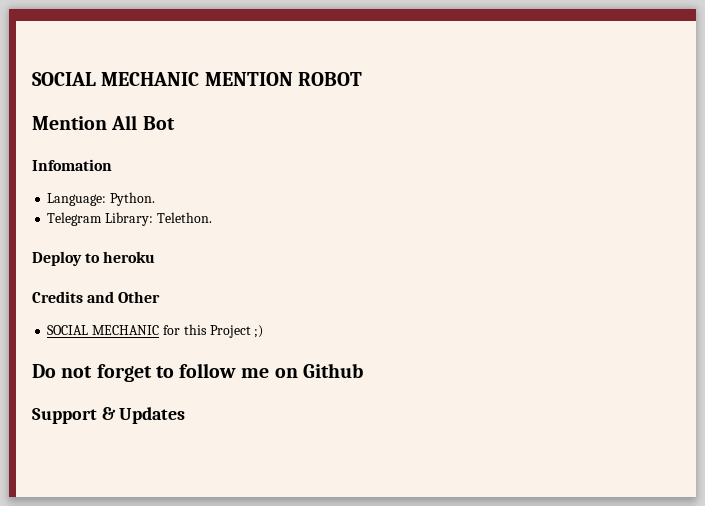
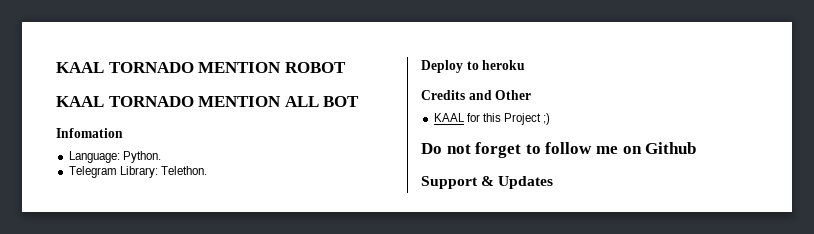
[32,72,200,86] SOCIAL MECHANIC -> [56,62,194,73] KAAL TORNADO
[32,115,175,130] Mention All Bot -> [56,96,360,107] KAAL TORNADO MENTION ALL BOT
[47,325,160,335] SOCIAL MECHANIC -> [433,113,465,122] KAAL

